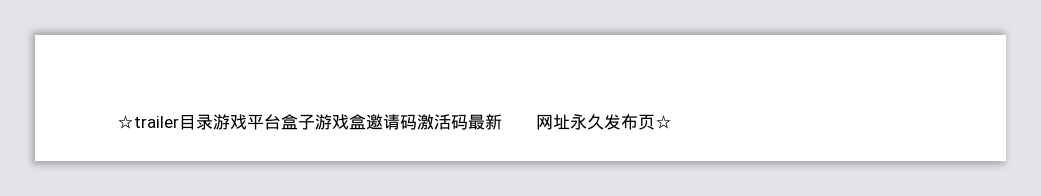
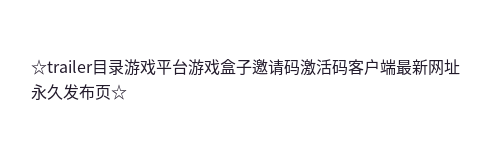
[281,114,366,130] 盒子游戏盒 -> [188,59,252,76] 游戏盒子
(468, 122) none -> [348,59,396,75] 客户端

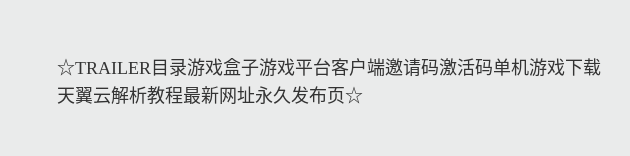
[31,59,93,75] ☆trailer -> [57,58,151,76] ☆TRAILER
[156,59,396,76] 平台游戏盒子邀请码激活码客户端 -> [223,58,601,77] [57,86,183,105] 盒子游戏平台客户端邀请码激活码单机游戏下载天翼云解析教程

